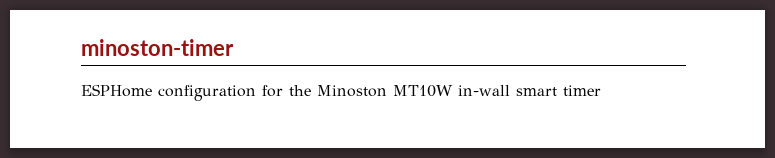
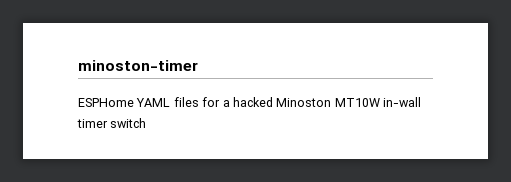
[158,85,311,101] configuration for the -> [136,97,273,107] YAML files for a hacked
[516,85,601,96] smart timer -> [77,118,147,128] timer switch

